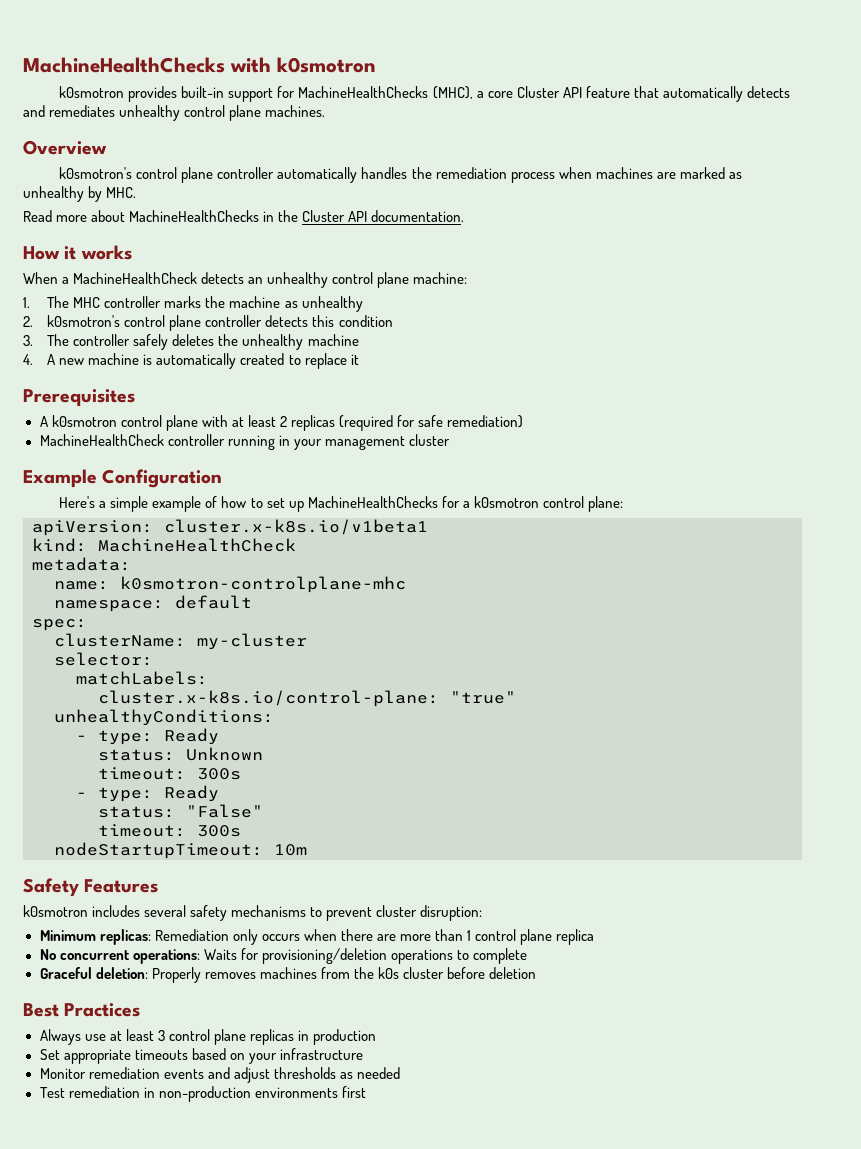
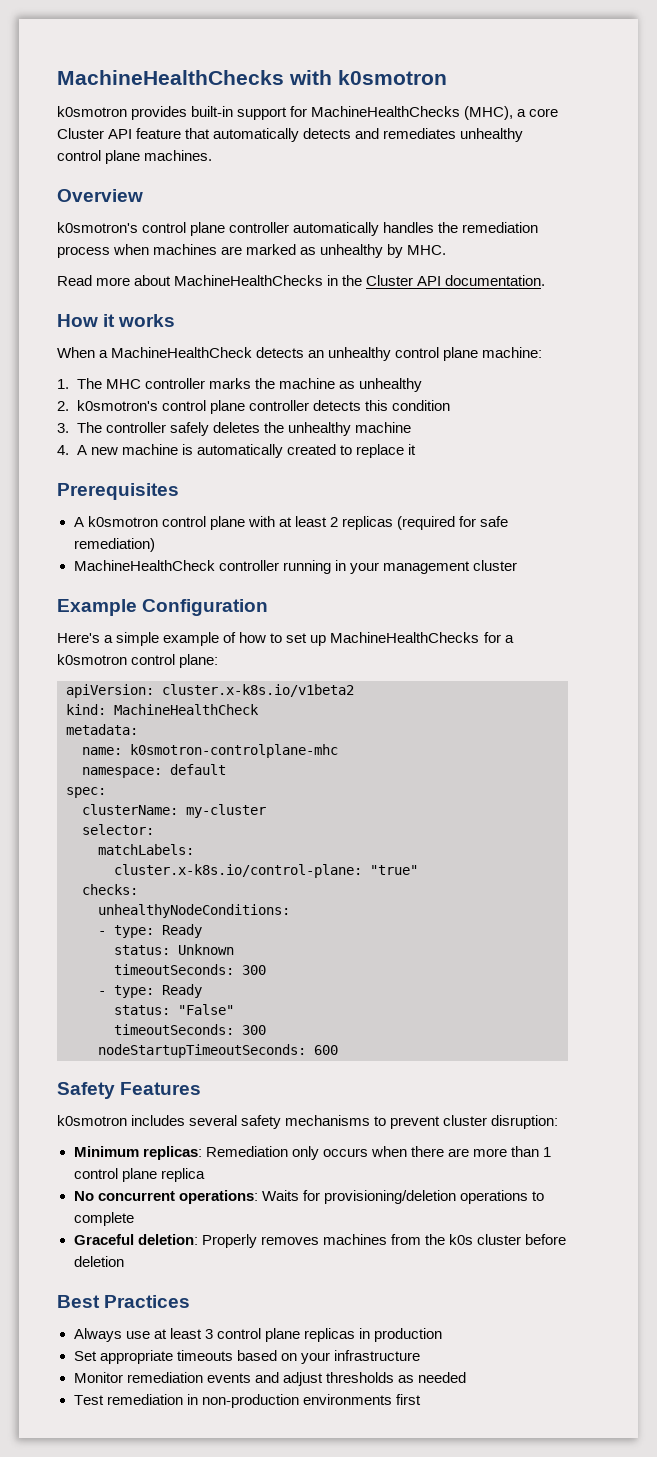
[164,519,428,535] cluster.x-k8s.io/v1beta1 -> [162,684,354,697] cluster.x-k8s.io/v1beta2
[54,709,274,726] unhealthyConditions: -> [82,884,138,895] [98,904,290,918] checks: // unhealthyNodeConditions:
[98,767,241,780] timeout: 300s -> [114,964,266,975] timeoutSeconds: 300
[98,824,241,837] [54,842,307,859] timeout: 300s // nodeStartupTimeout: 10m -> [114,1024,266,1035] [98,1044,338,1058] timeoutSeconds: 300 // nodeStartupTimeoutSeconds: 600

